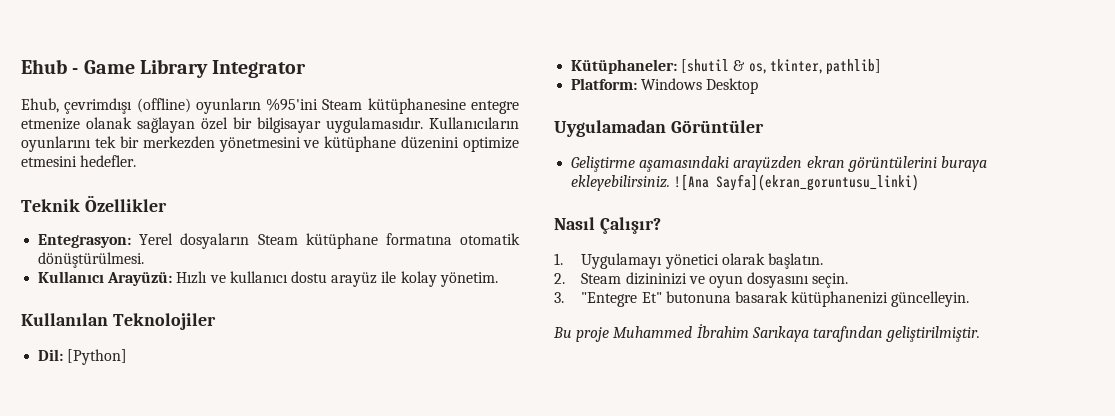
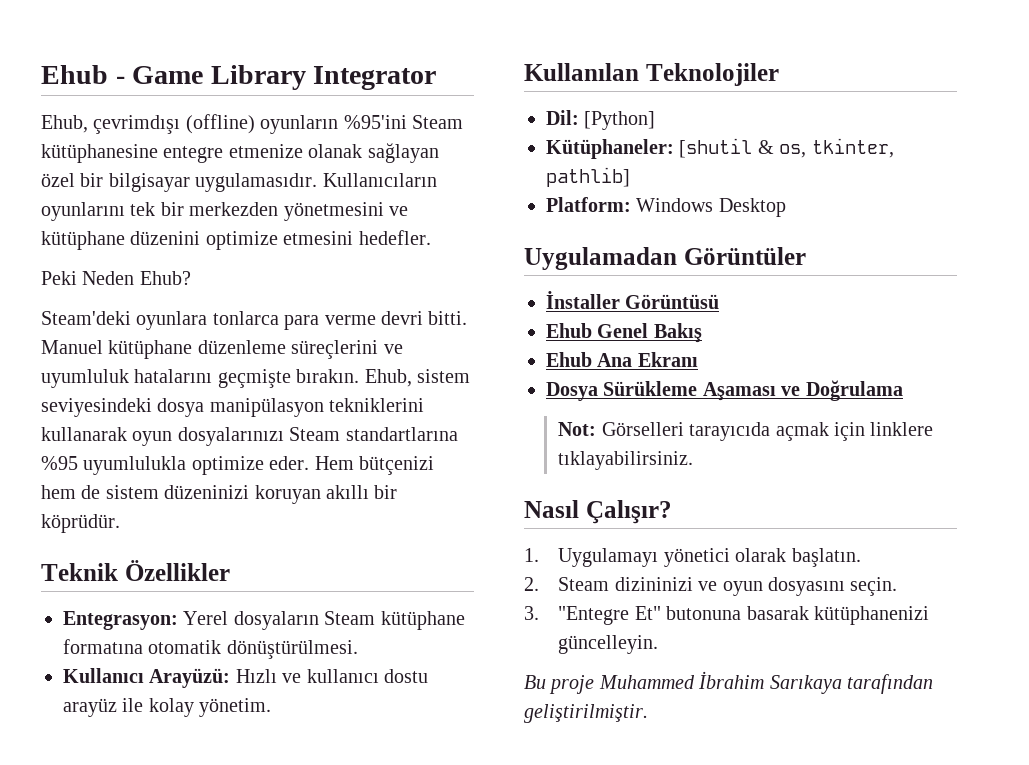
(137, 161) none -> [41,271,191,285] [41,311,468,330] [41,340,403,359] [41,369,470,388] [41,398,425,417] [41,427,458,446] [41,456,434,475] [41,485,398,504] [41,514,120,533] // Peki Neden Ehub? // Steam'deki oyunlara tonlarca para verme devri bitti. Manuel kütüphane düzenleme süreçlerini ve uyumluluk hatalarını geçmişte bırakın. Ehub, sistem seviyesindeki dosya manipülasyon tekniklerini kullanarak oyun dosyalarınızı Steam standartlarına %95 uyumlulukla optimize eder. Hem bütçenizi hem de sistem düzeninizi koruyan akıllı bir köprüdür.
[571,156,987,172] [571,174,920,191] Geliştirme aşamasındaki arayüzden ekran görüntülerini buraya ekleyebilirsiniz. ![Ana Sayfa](ekran_goruntusu_linki) -> [546,291,720,309] [546,323,702,343] [546,352,698,367] [546,380,903,401] [558,422,934,441] [558,451,694,470] İnstaller Görüntüsü // Ehub Genel Bakış // Ehub Ana Ekranı // Dosya Sürükleme Aşaması ve Doğrulama // Not: Görselleri tarayıcıda açmak için linklere tıklayabilirsiniz.

